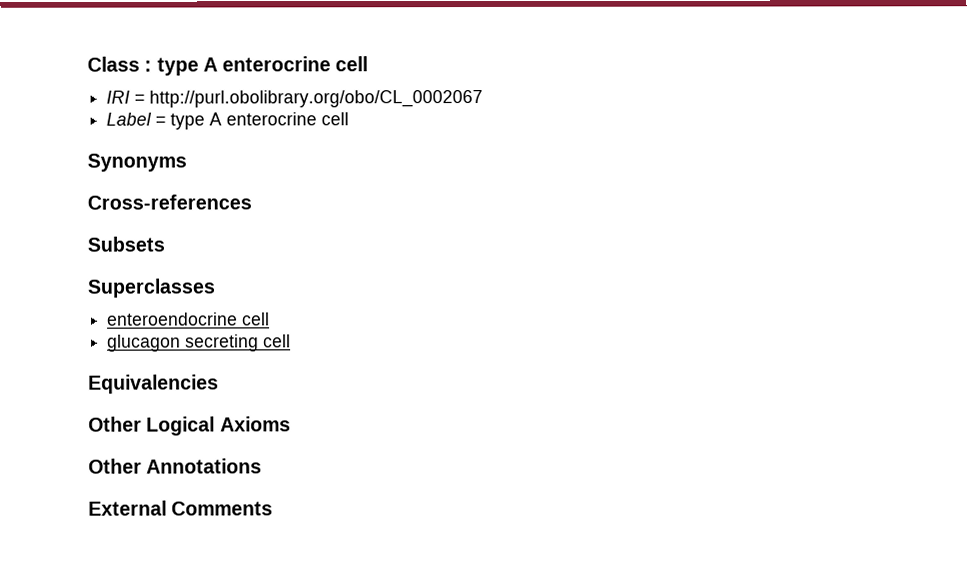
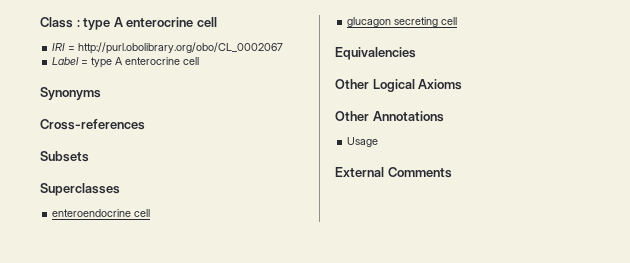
(263, 466) none -> [347,137,379,147] // Usage

